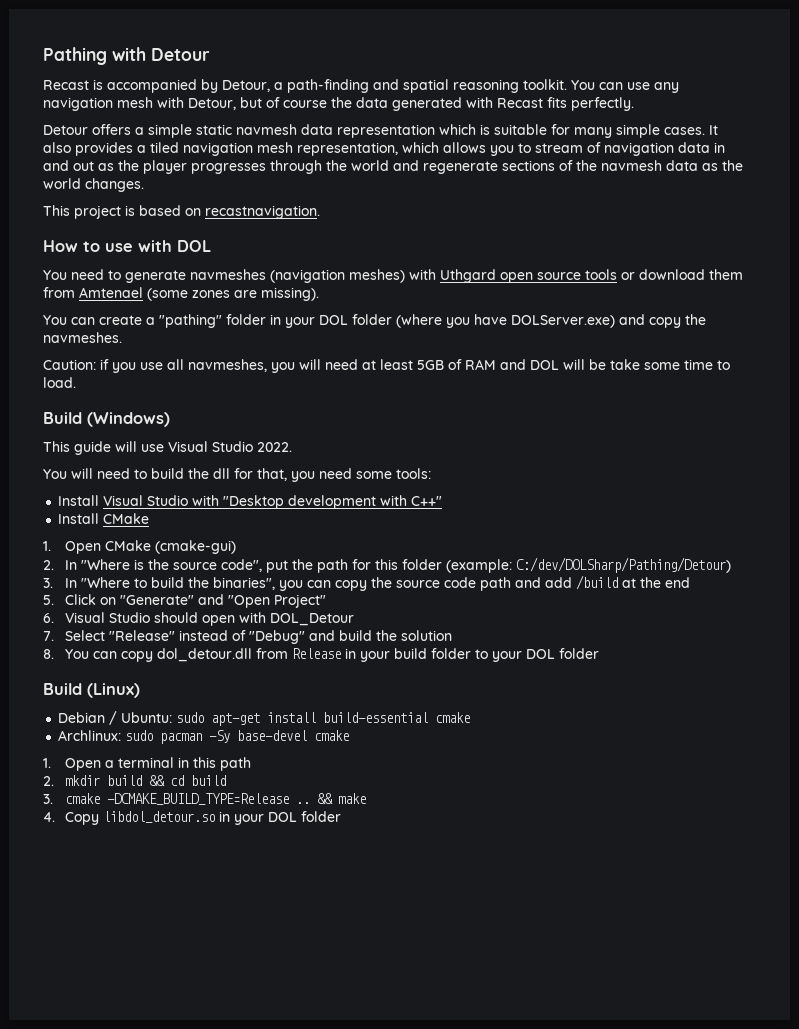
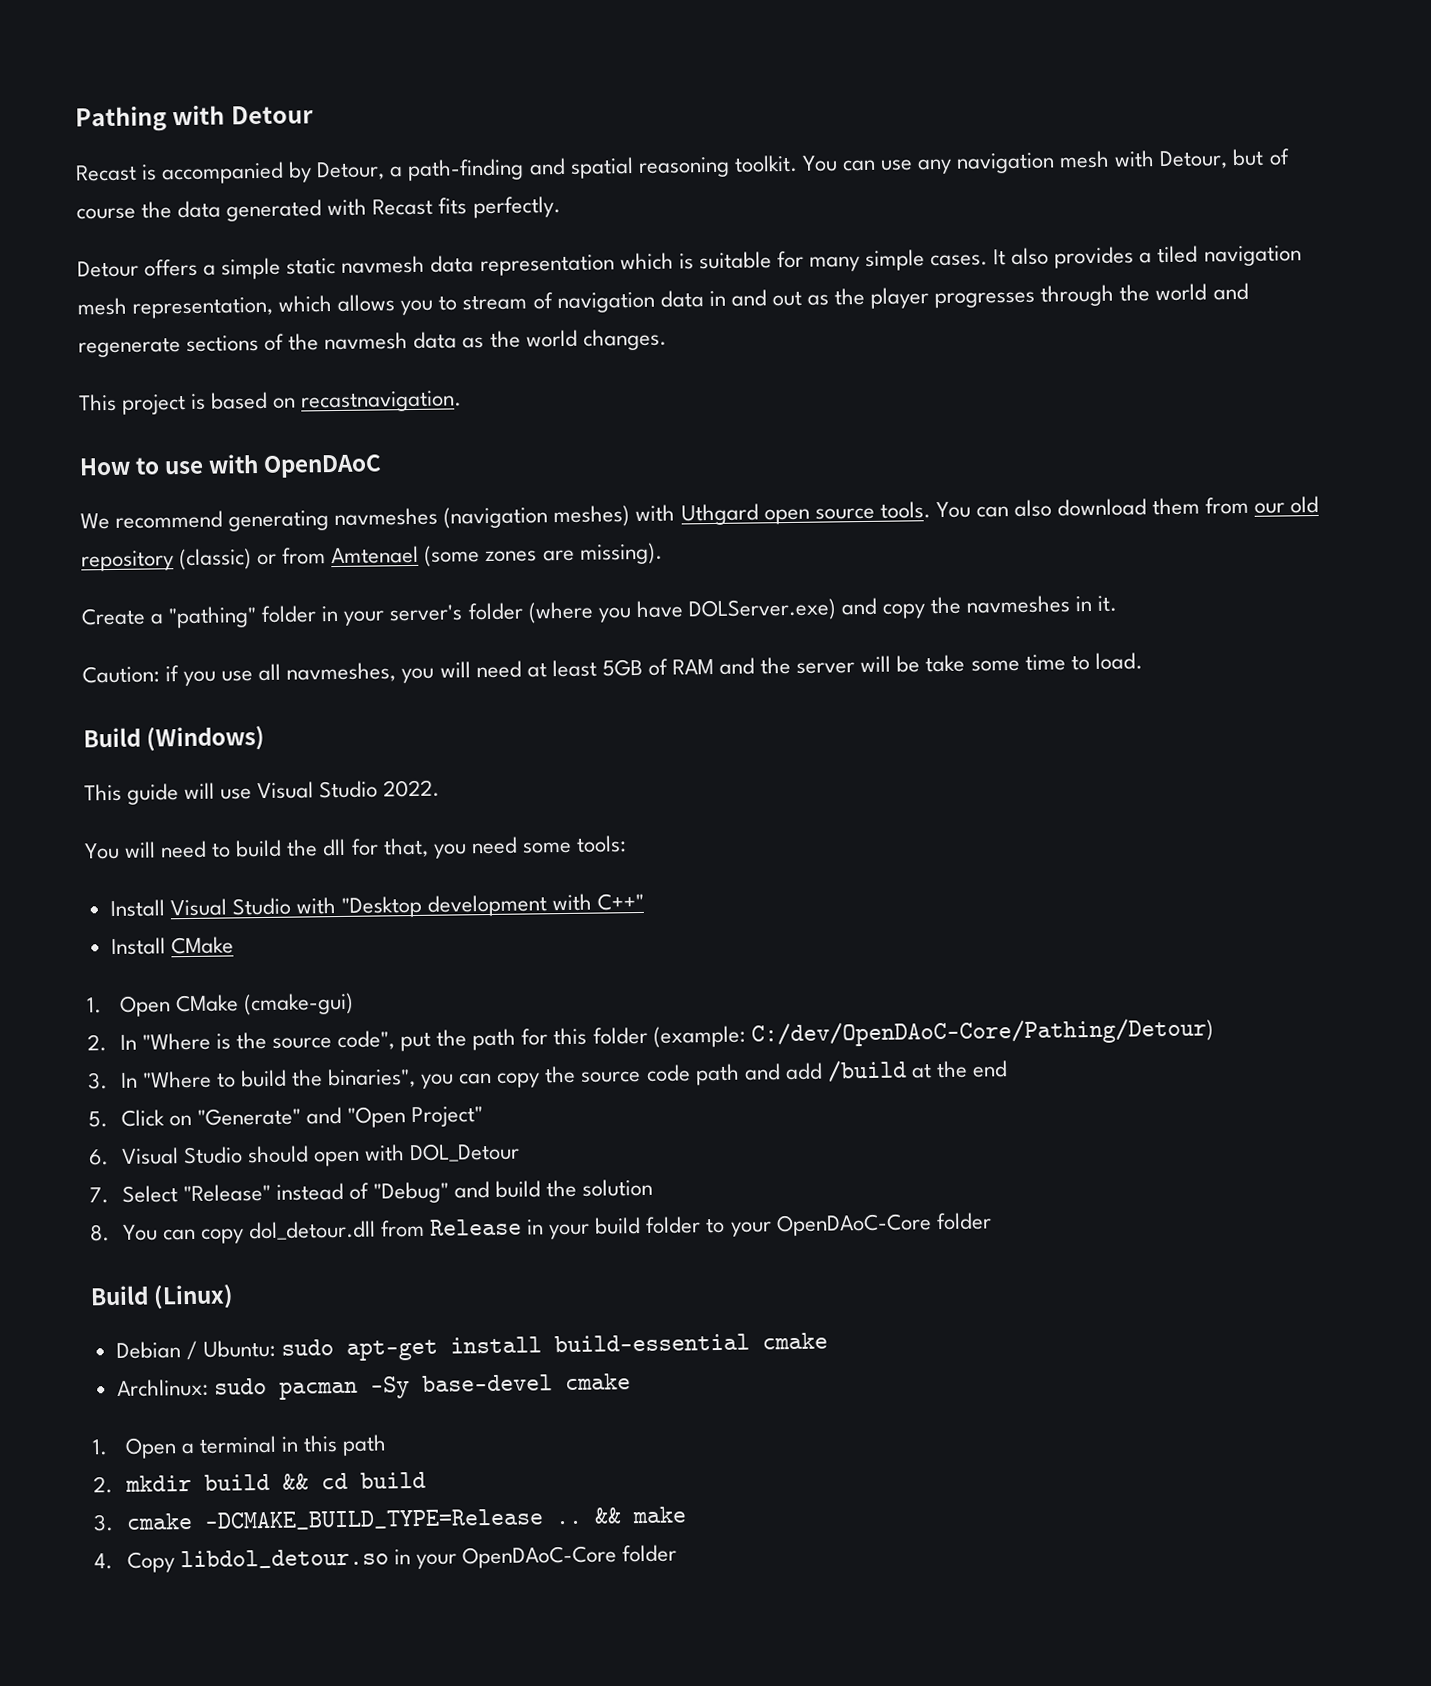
[177,240,211,252] [43,269,186,283] DOL // You need to generate -> [263,454,383,478] [80,510,330,532] OpenDAoC // We recommend generating
[585,269,743,280] tools or download them -> [879,495,1320,519] [81,548,278,572] tools. You can also download them from our old repository (classic) or
[43,315,142,325] You can create -> [81,607,146,626] Create
[319,315,348,325] DOL -> [389,604,464,622] server's
[43,332,122,343] navmeshes. -> [966,595,1118,614] navmeshes in it.
[530,360,559,370] DOL -> [760,656,856,675] the server
[516,557,732,573] C:/dev/DOLSharp/Pathing/Detour) -> [750,1017,1214,1048] C:/dev/OpenDAoC-Core/Pathing/Detour)
[526,649,556,659] DOL -> [775,1213,932,1237] OpenDAoC-Core
[268,812,298,822] DOL -> [462,1545,618,1569] OpenDAoC-Core

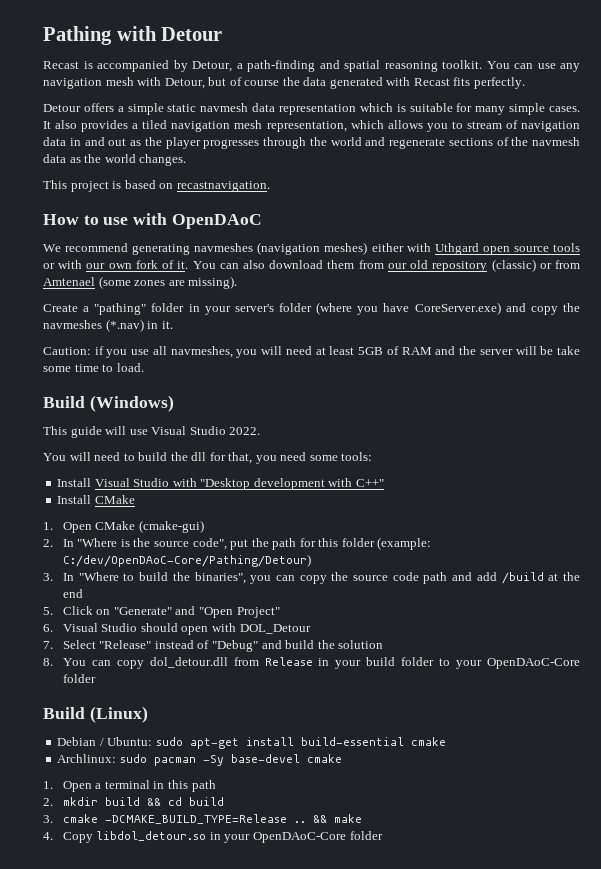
(631, 516) none -> [371,243,404,252] either
[879,501,931,519] tools. -> [552,243,580,252] [43,260,189,269] tools or with our own fork of it.
[687,598,837,622] DOLServer.exe) -> [414,302,501,315] CoreServer.exe)
(1071, 604) none -> [105,319,144,332] (*.nav)

